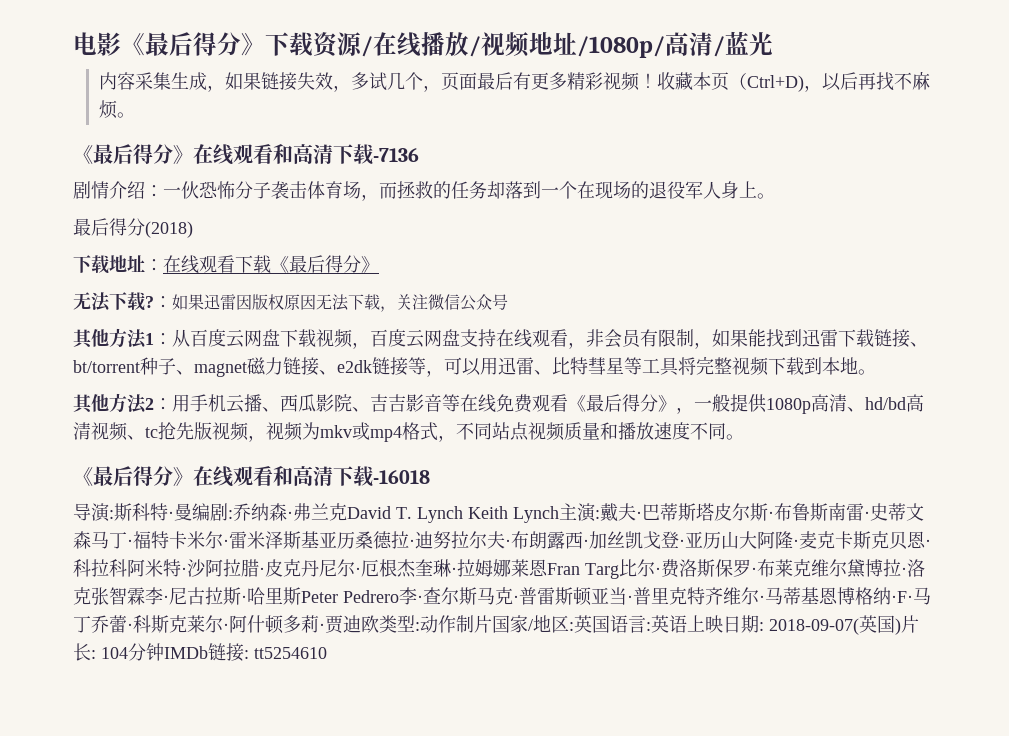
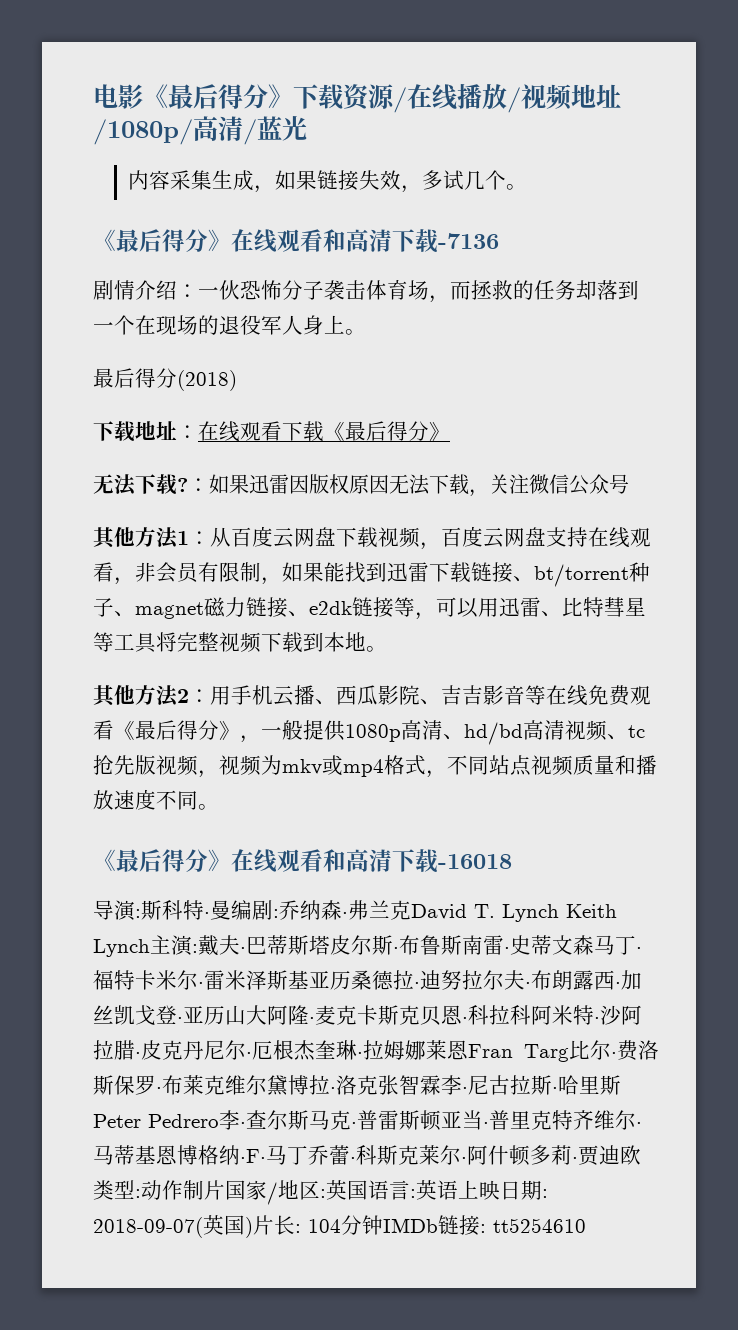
[423,71,931,92] [99,100,118,119] ，页面最后有更多精彩视频！收藏本页（Ctrl+D)，以后再找不麻烦 -> (506, 180) none

